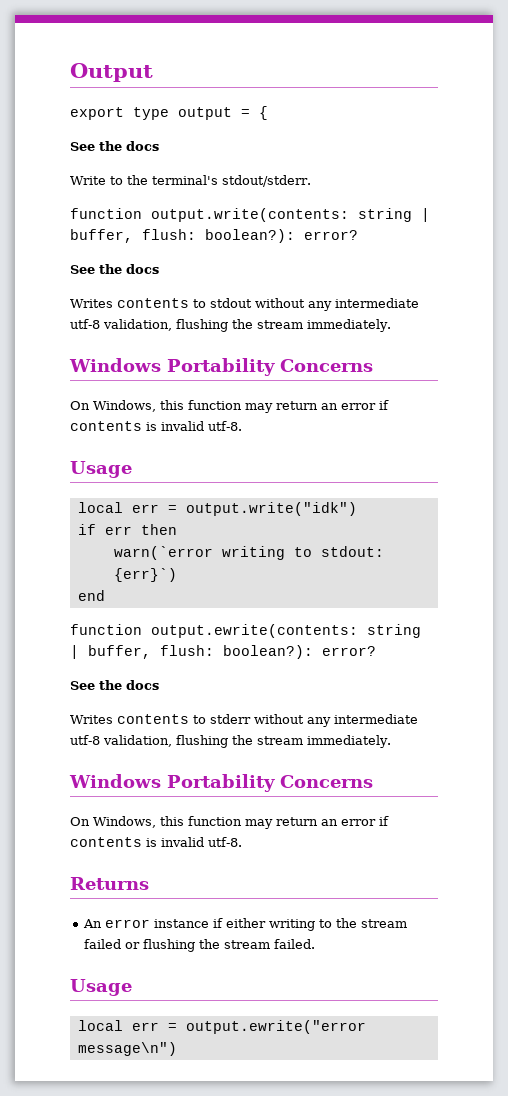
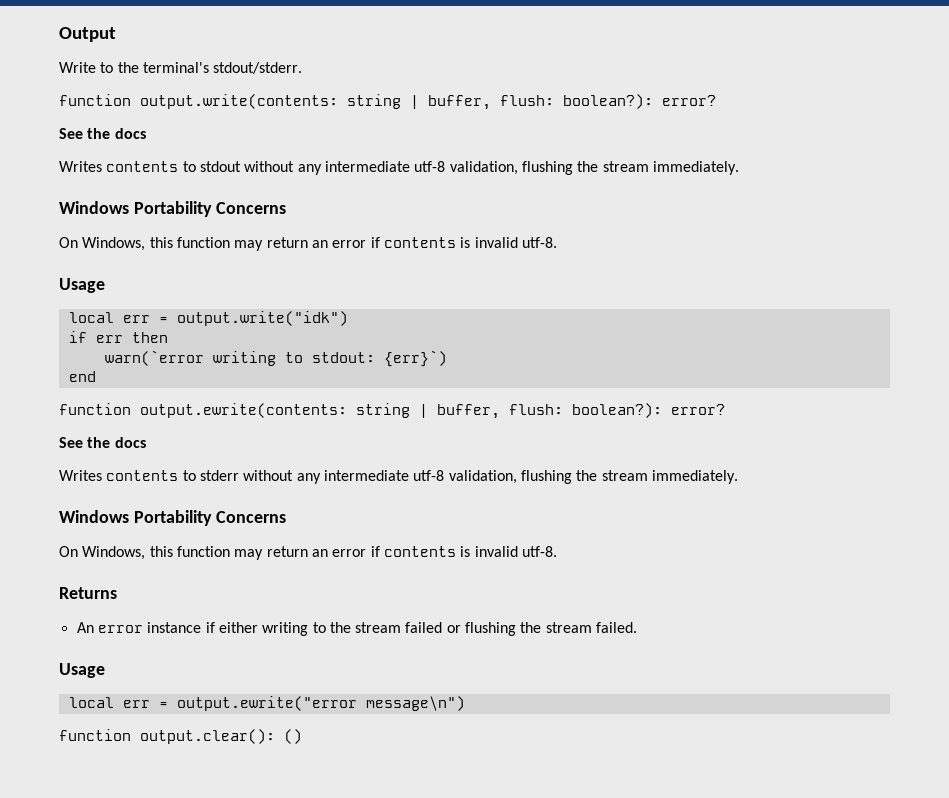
[70,106,268,120] [70,141,159,151] // export type output = { // See the docs -> (116, 34) none
(177, 1049) none -> [59,729,302,744] // function output.clear(): ()

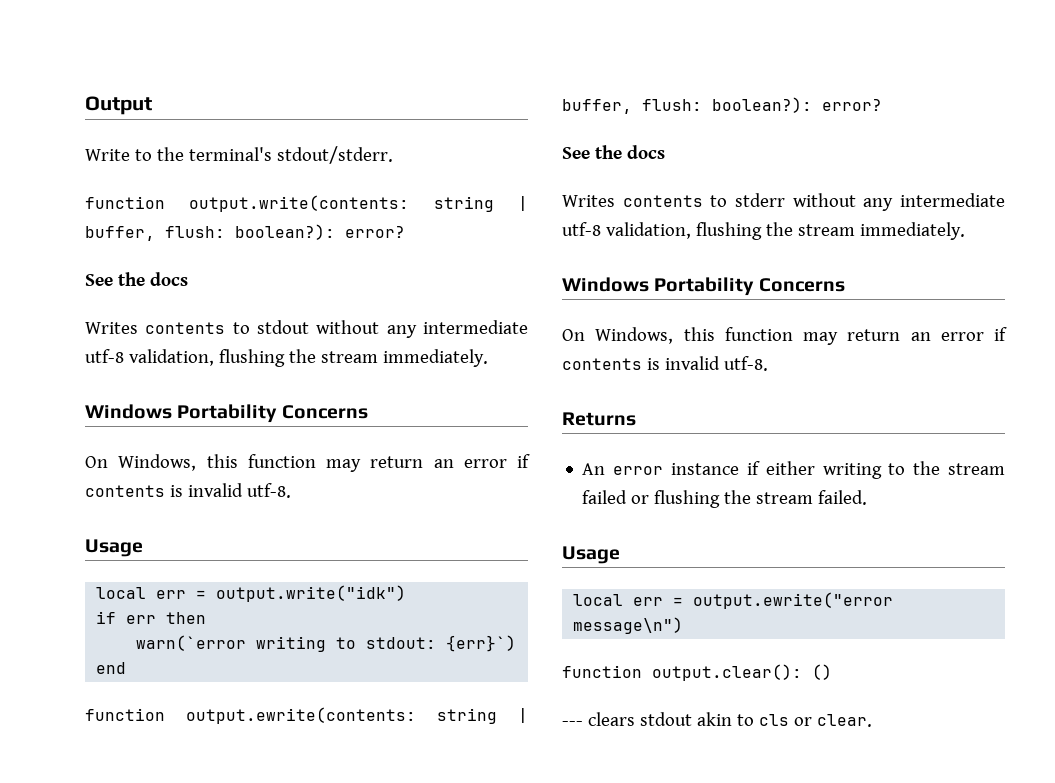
(302, 736) none -> [562,712,872,727] // --- clears stdout akin to cls or clear.

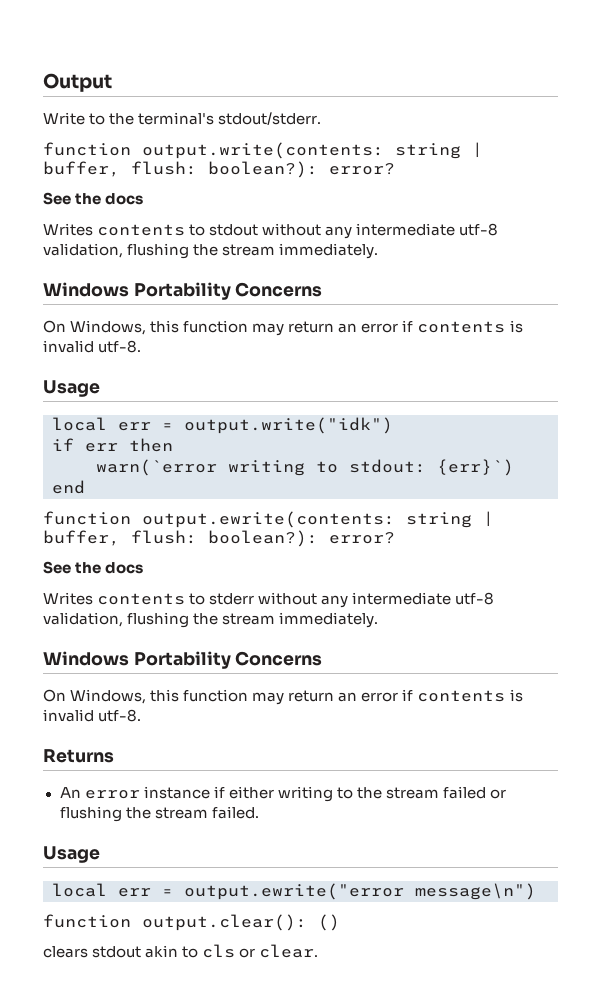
[562,721,583,726] --- -> (340, 922) none

